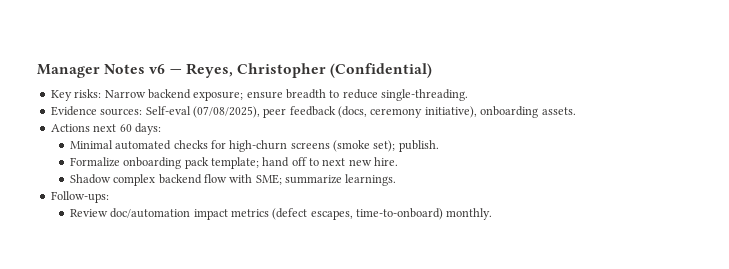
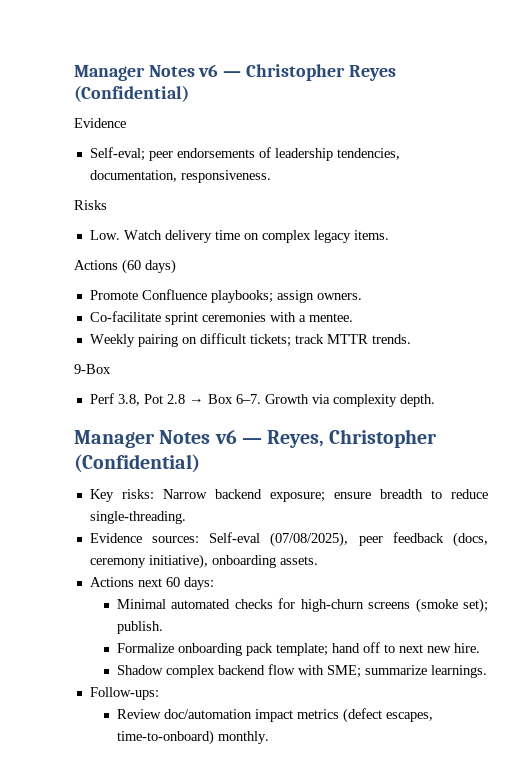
[37,64,182,78] Manager Notes v6 — -> [74,64,396,81] [74,85,189,102] [74,118,126,128] [89,147,400,161] [89,170,271,183] [74,200,107,210] [89,230,389,243] [74,259,176,274] [89,289,362,303] [89,311,353,325] [89,333,411,347] [74,364,111,374] [89,393,435,407] [74,430,262,448] Manager Notes v6 — Christopher Reyes (Confidential) // Evidence // Self-eval; peer endorsements of leadership tendencies, documentation, responsiveness. // Risks // Low. Watch delivery time on complex legacy items. // Actions (60 days) // Promote Confluence playbooks; assign owners. // Co-facilitate sprint ceremonies with a mentee. // Weekly pairing on difficult tickets; track MTTR trends. // 9-Box // Perf 3.8, Pot 2.8 → Box 6–7. Growth via complexity depth. // Manager Notes v6 —

